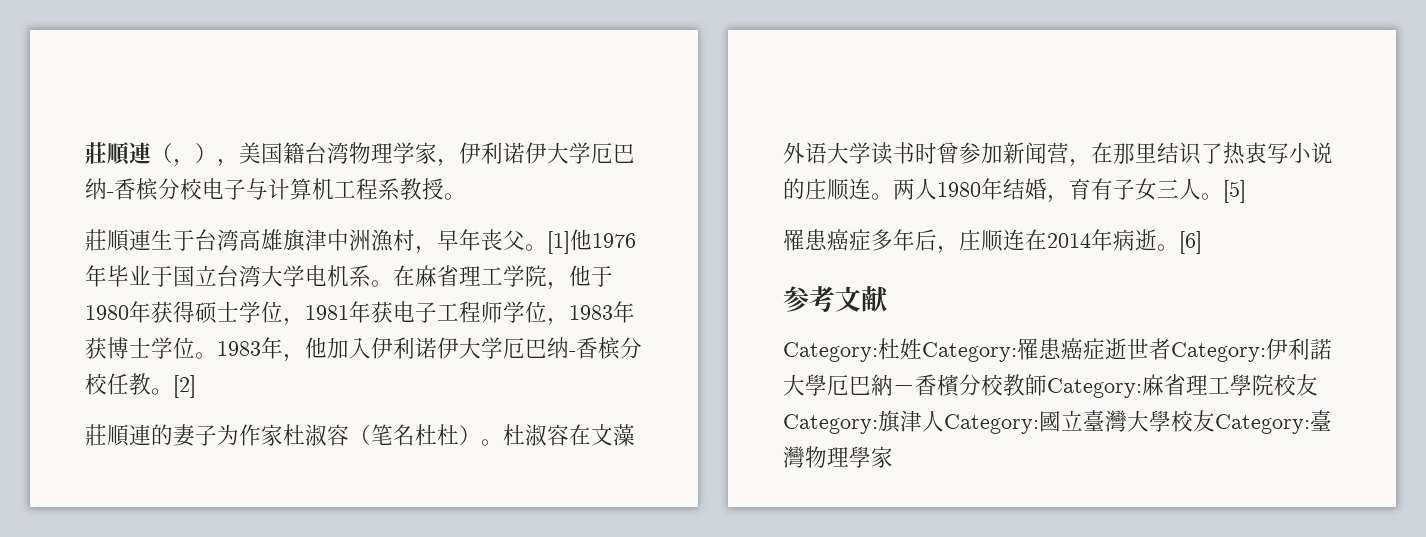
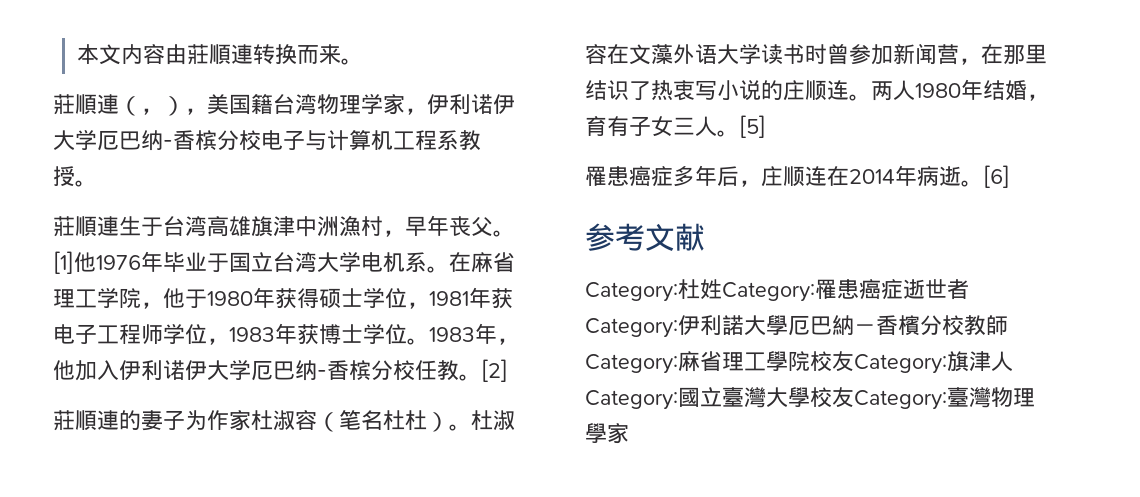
(85, 153) none -> [77,44,364,65] 本文内容由莊順連转换而来。 //

